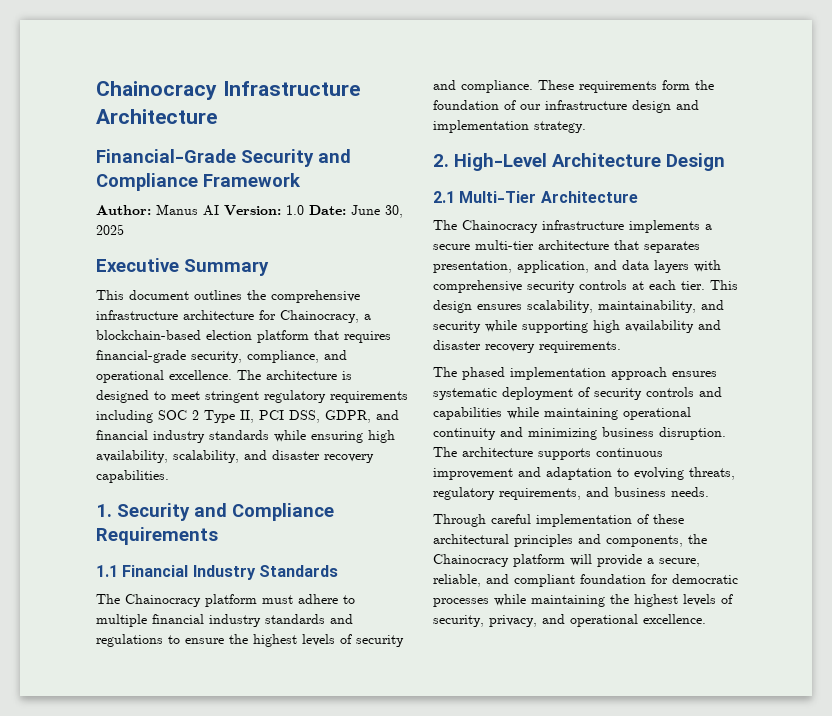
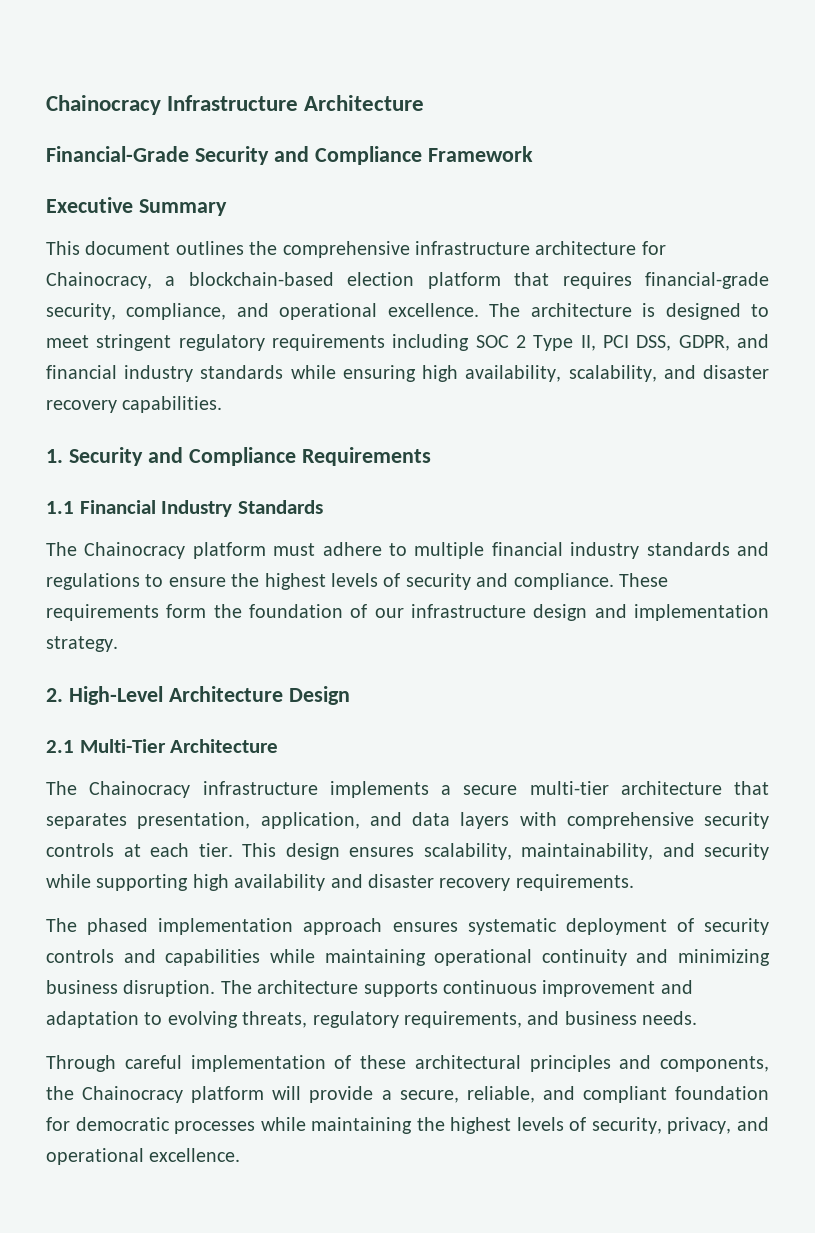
[96,204,403,218] [96,224,124,235] // Author: Manus AI Version: 1.0 Date: June 30, 2025 -> (533, 154) none

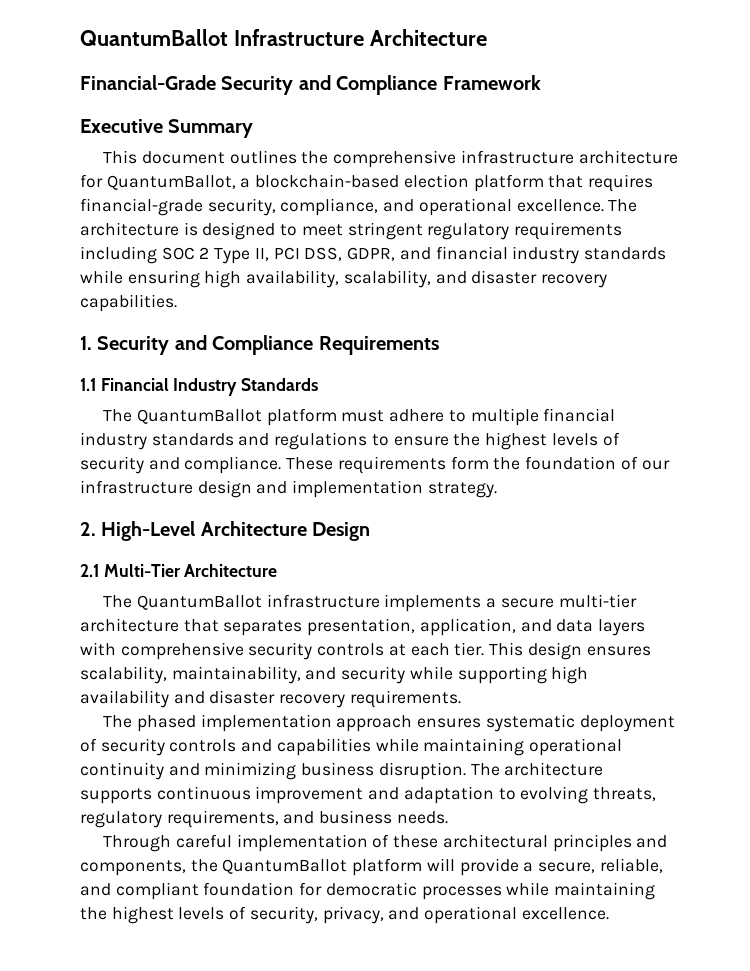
[46,95,161,115] Chainocracy -> [80,29,228,46] QuantumBallot
[46,272,152,289] Chainocracy, -> [106,175,236,190] QuantumBallot,
[84,542,186,559] Chainocracy -> [137,409,263,424] QuantumBallot
[89,781,191,798] Chainocracy -> [137,595,263,610] QuantumBallot
[82,1086,184,1103] Chainocracy -> [222,859,348,874] QuantumBallot

